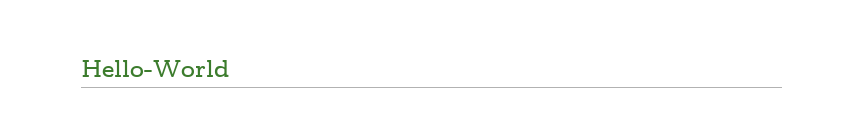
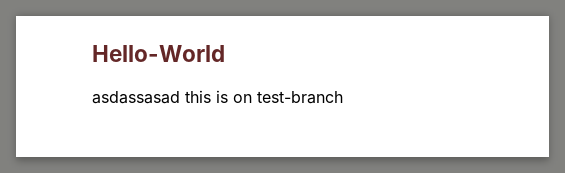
(229, 68) none -> [92,90,343,104] // asdassasad this is on test-branch

